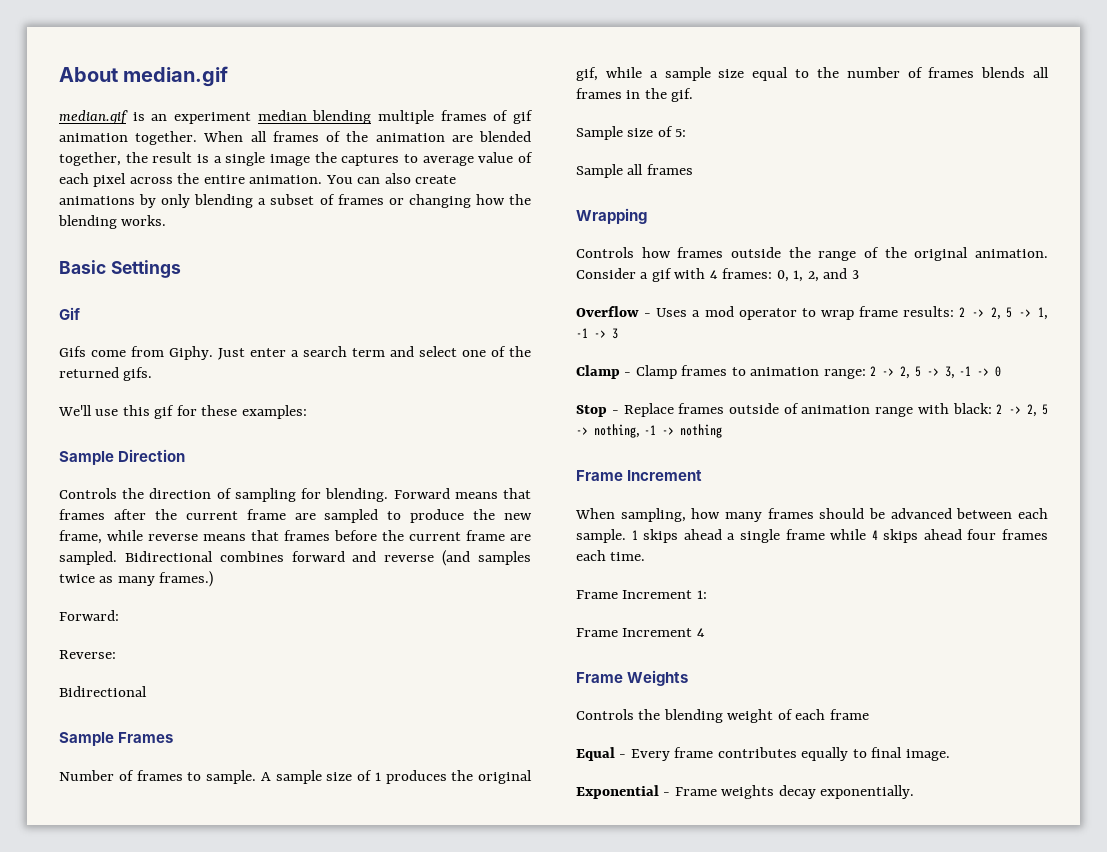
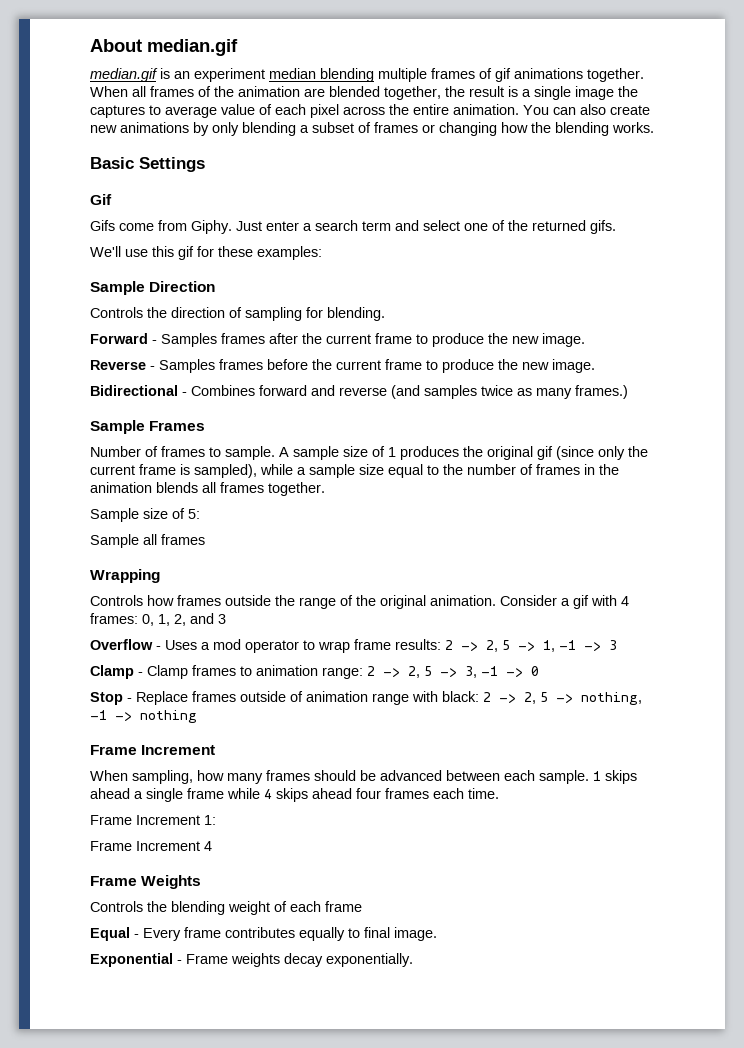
[59,133,128,142] animation -> [514,68,583,79] animations
(457, 179) none -> [90,125,117,133] new
[393,488,531,499] Forward means that -> [90,333,217,347] // Forward - Samples
[294,509,532,523] [59,530,279,544] are sampled to produce the new frame, while reverse means that -> [416,333,585,347] [90,359,215,373] to produce the new image. // Reverse - Samples
[510,534,531,541] [59,551,284,565] are sampled. Bidirectional combines -> [426,359,595,373] [90,385,255,396] to produce the new image. // Bidirectional - Combines
[59,610,119,621] [59,650,116,659] [59,686,147,697] // Forward: // Reverse: // Bidirectional -> (628, 392) none
[576,67,598,81] gif, -> [537,446,648,460] [90,464,257,478] gif (since only the current frame is sampled),
[981,67,1049,78] [576,88,694,102] blends all frames in the gif. -> [584,464,619,475] [90,482,325,496] in the animation blends all frames together.

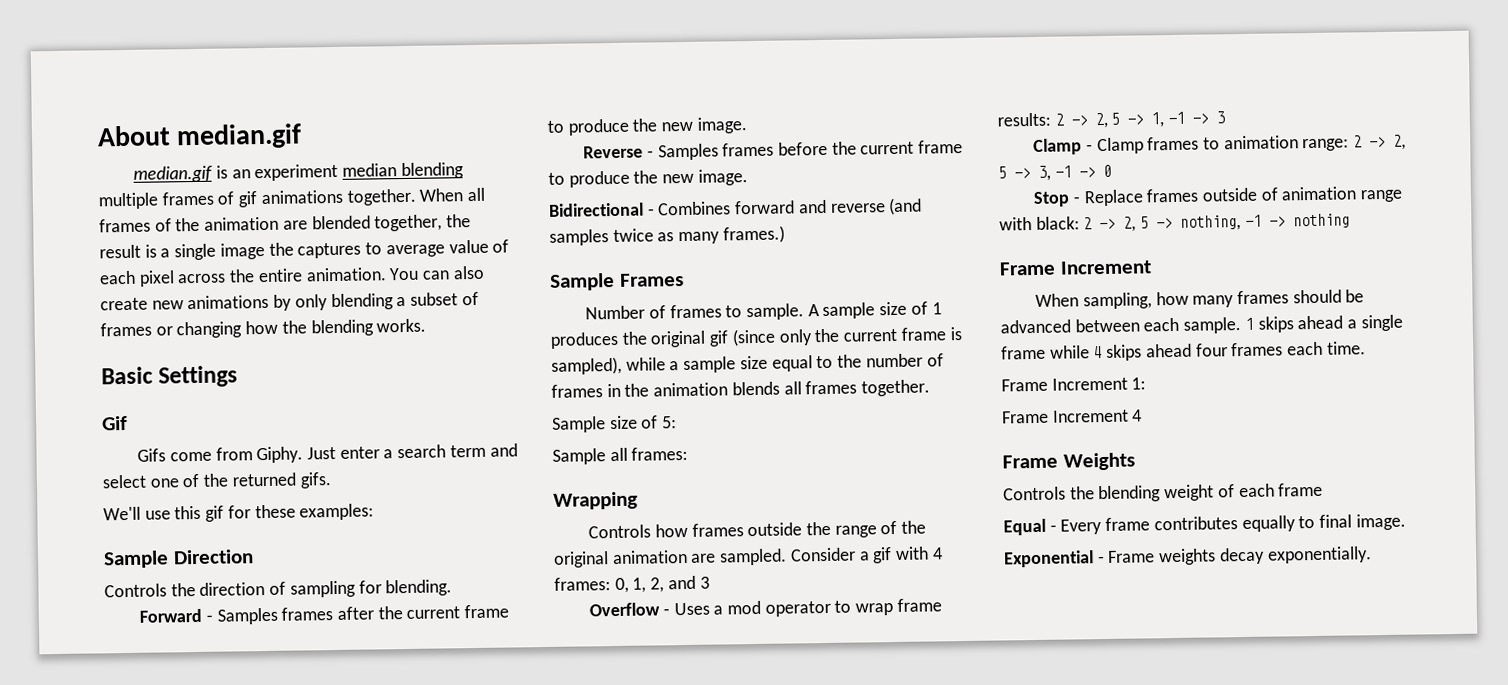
[161,534,205,545] frames -> [631,446,689,461] frames:
[430,595,496,606] animation. -> [611,548,788,566] animation are sampled.

